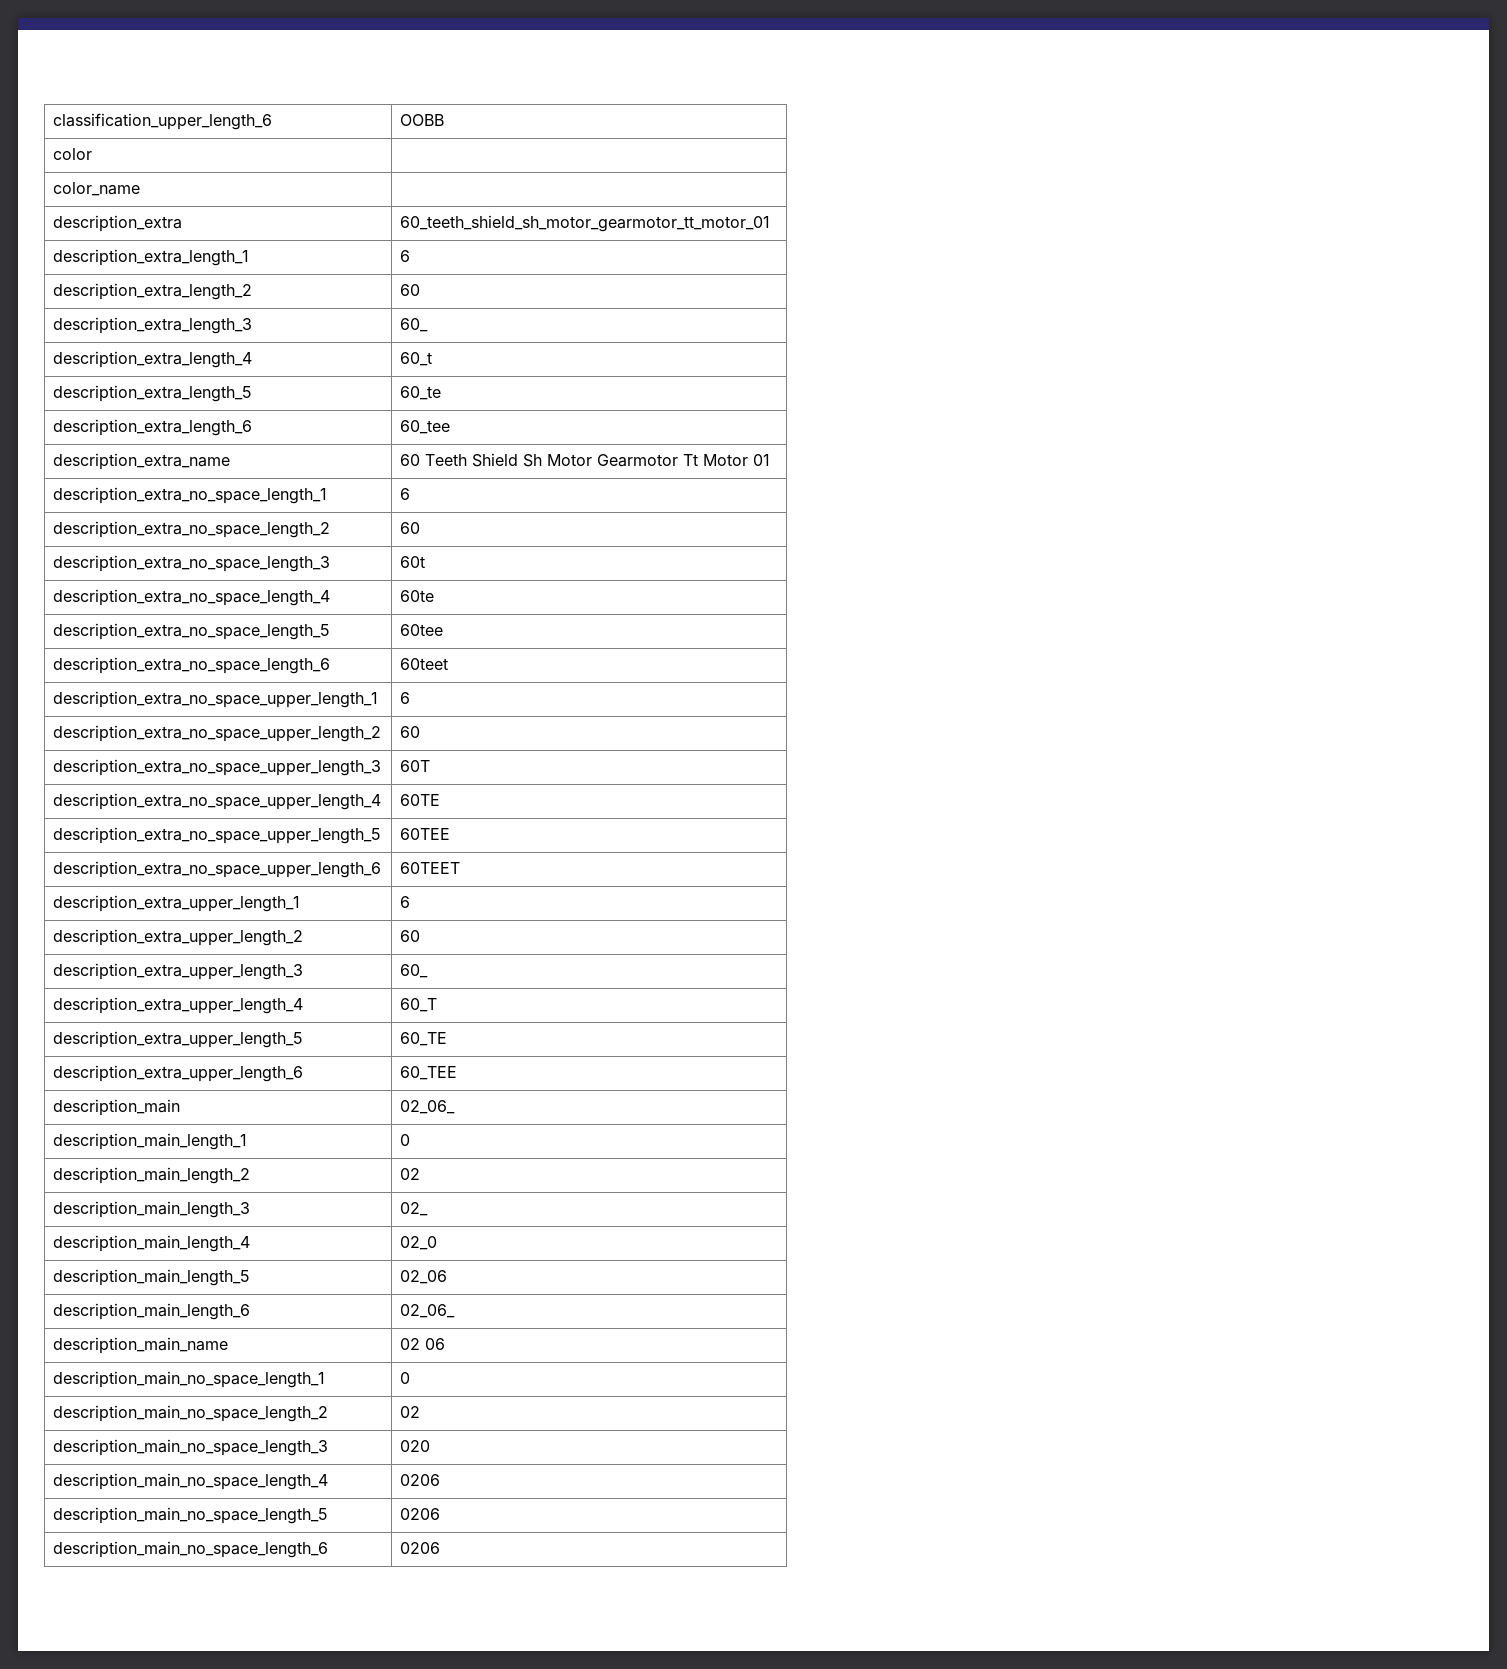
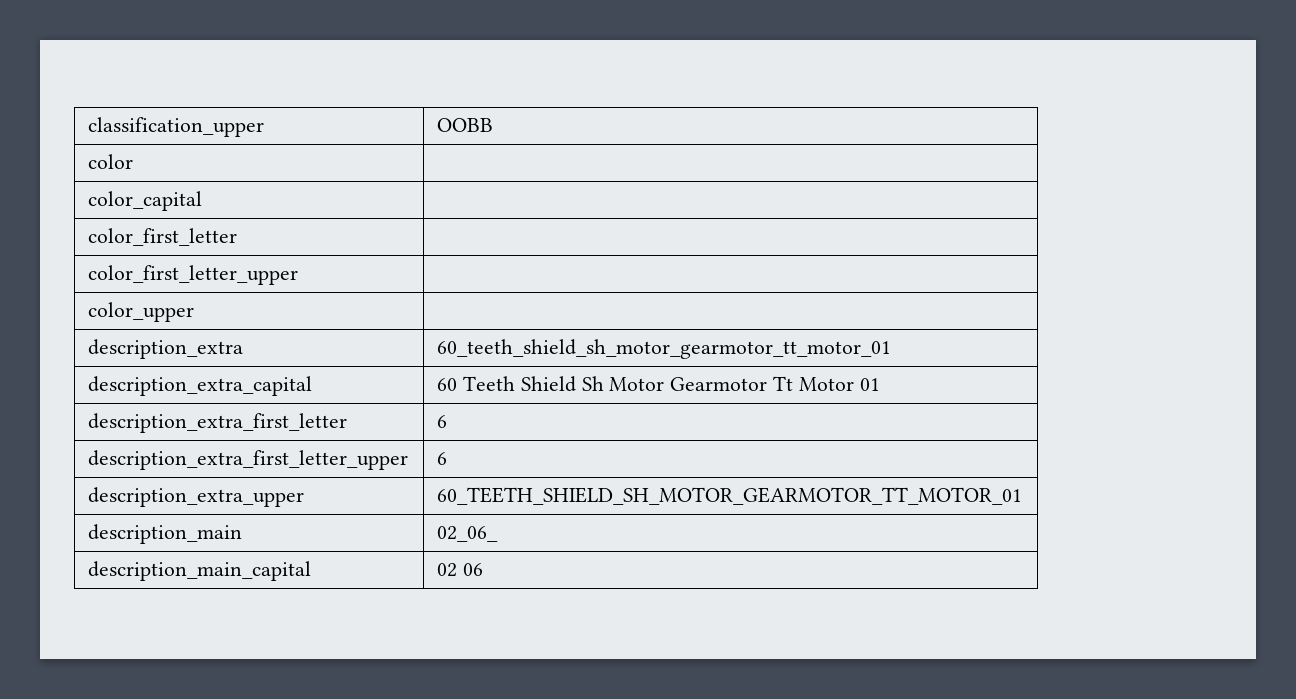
[53,113,273,130] classification_upper_length_6 -> [88,117,265,137] classification_upper
[53,182,141,196] [53,215,183,232] [400,215,771,232] [53,249,250,266] [400,250,411,262] [53,283,253,300] [400,284,421,296] [53,317,253,334] [400,318,429,332] [53,351,253,368] [400,352,433,366] [53,385,253,402] [400,386,442,400] [53,419,253,436] [400,420,451,434] [53,453,231,470] color_name | // description_extra | 60_teeth_shield_sh_motor_gearmotor_tt_motor_01 // description_extra_length_1 | 6 // description_extra_length_2 | 60 // description_extra_length_3 | 60_ // description_extra_length_4 | 60_t // description_extra_length_5 | 60_te // description_extra_length_6 | 60_tee // description_extra_name -> [88,191,203,211] [88,228,238,246] [88,265,299,285] [88,302,195,322] [88,339,244,359] [437,339,892,359] [88,376,313,396] color_capital | // color_first_letter | // color_first_letter_upper | // color_upper | // description_extra | 60_teeth_shield_sh_motor_gearmotor_tt_motor_01 // description_extra_capital
[53,487,328,504] [400,488,411,500] [53,521,331,538] [400,522,421,534] [53,555,331,572] [400,556,426,568] [53,589,331,606] [400,590,435,602] [53,623,331,640] [400,624,444,636] [53,657,331,674] [400,658,449,670] [53,691,379,708] [400,692,411,704] [53,725,382,742] [400,726,421,738] [53,759,382,776] [400,760,431,772] [53,793,382,810] [400,794,441,806] [53,827,382,844] [400,828,451,840] [53,861,382,878] [400,862,461,874] [53,895,301,912] [400,896,411,908] [53,929,304,946] [400,930,421,942] [53,963,304,980] [400,964,429,978] [53,997,304,1014] [400,998,438,1012] [53,1031,304,1048] [400,1032,448,1046] [53,1065,304,1082] [400,1066,458,1080] [53,1099,181,1116] [400,1100,456,1114] [53,1133,248,1150] [400,1134,411,1146] [53,1167,251,1184] [400,1168,421,1180] [53,1201,251,1218] [400,1202,429,1216] [53,1235,251,1252] [400,1236,438,1250] [53,1269,251,1286] [400,1270,448,1284] [53,1303,251,1320] [400,1304,456,1318] [53,1337,229,1354] [400,1338,446,1350] [53,1371,326,1388] [400,1372,411,1384] [53,1405,329,1422] [400,1406,421,1418] [53,1439,329,1456] [400,1440,431,1452] [53,1473,329,1490] [400,1474,441,1486] [53,1507,329,1524] [400,1508,441,1520] [53,1541,329,1558] [400,1542,441,1554] description_extra_no_space_length_1 | 6 // description_extra_no_space_length_2 | 60 // description_extra_no_space_length_3 | 60t // description_extra_no_space_length_4 | 60te // description_extra_no_space_length_5 | 60tee // description_extra_no_space_length_6 | 60teet // description_extra_no_space_upper_length_1 | 6 // description_extra_no_space_upper_length_2 | 60 // description_extra_no_space_upper_length_3 | 60T // description_extra_no_space_upper_length_4 | 60TE // description_extra_no_space_upper_length_5 | 60TEE // description_extra_no_space_upper_length_6 | 60TEET // description_extra_upper_length_1 | 6 // description_extra_upper_length_2 | 60 // description_extra_upper_length_3 | 60_ // description_extra_upper_length_4 | 60_T // description_extra_upper_length_5 | 60_TE // description_extra_upper_length_6 | 60_TEE // description_main | 02_06_ // description_main_length_1 | 0 // description_main_length_2 | 02 // description_main_length_3 | 02_ // description_main_length_4 | 02_0 // description_main_length_5 | 02_06 // description_main_length_6 | 02_06_ // description_main_name | 02 06 // description_main_no_space_length_1 | 0 // description_main_no_space_length_2 | 02 // description_main_no_space_length_3 | 020 // description_main_no_space_length_4 | 0206 // description_main_no_space_length_5 | 0206 // description_main_no_space_length_6 | 0206 -> [88,413,348,433] [437,415,448,428] [88,450,409,470] [437,452,448,465] [88,487,305,507] [437,487,1023,505] [88,524,243,544] [437,526,499,542] [88,561,312,581] [437,563,484,577] description_extra_first_letter | 6 // description_extra_first_letter_upper | 6 // description_extra_upper | 60_TEETH_SHIELD_SH_MOTOR_GEARMOTOR_TT_MOTOR_01 // description_main | 02_06_ // description_main_capital | 02 06

